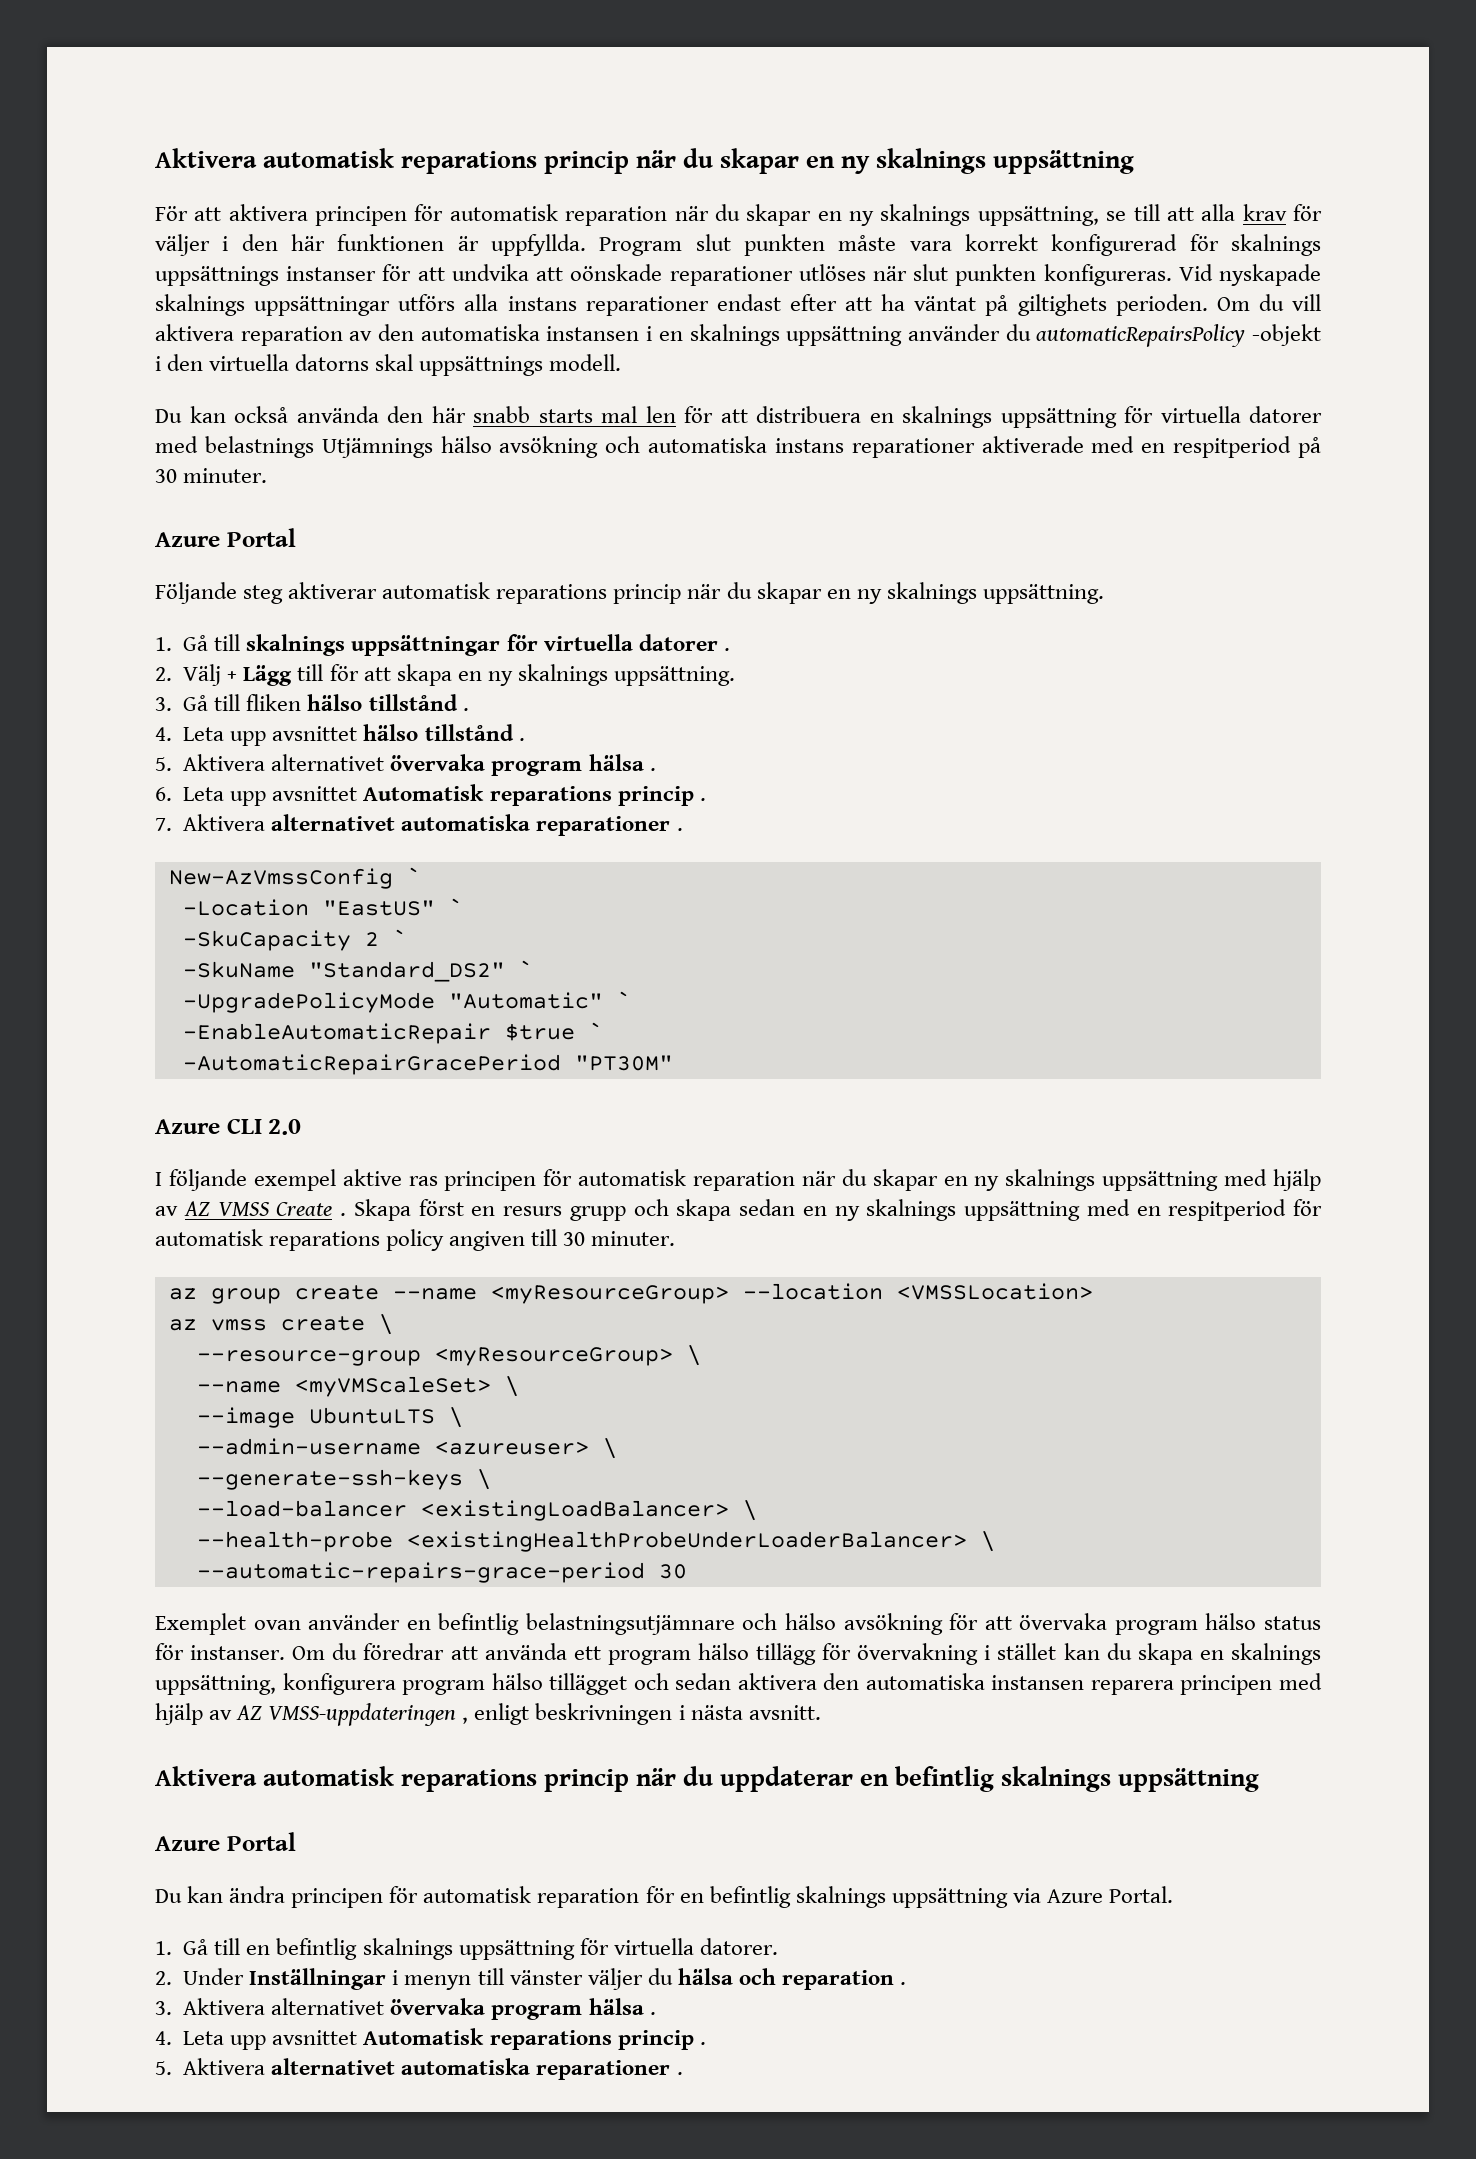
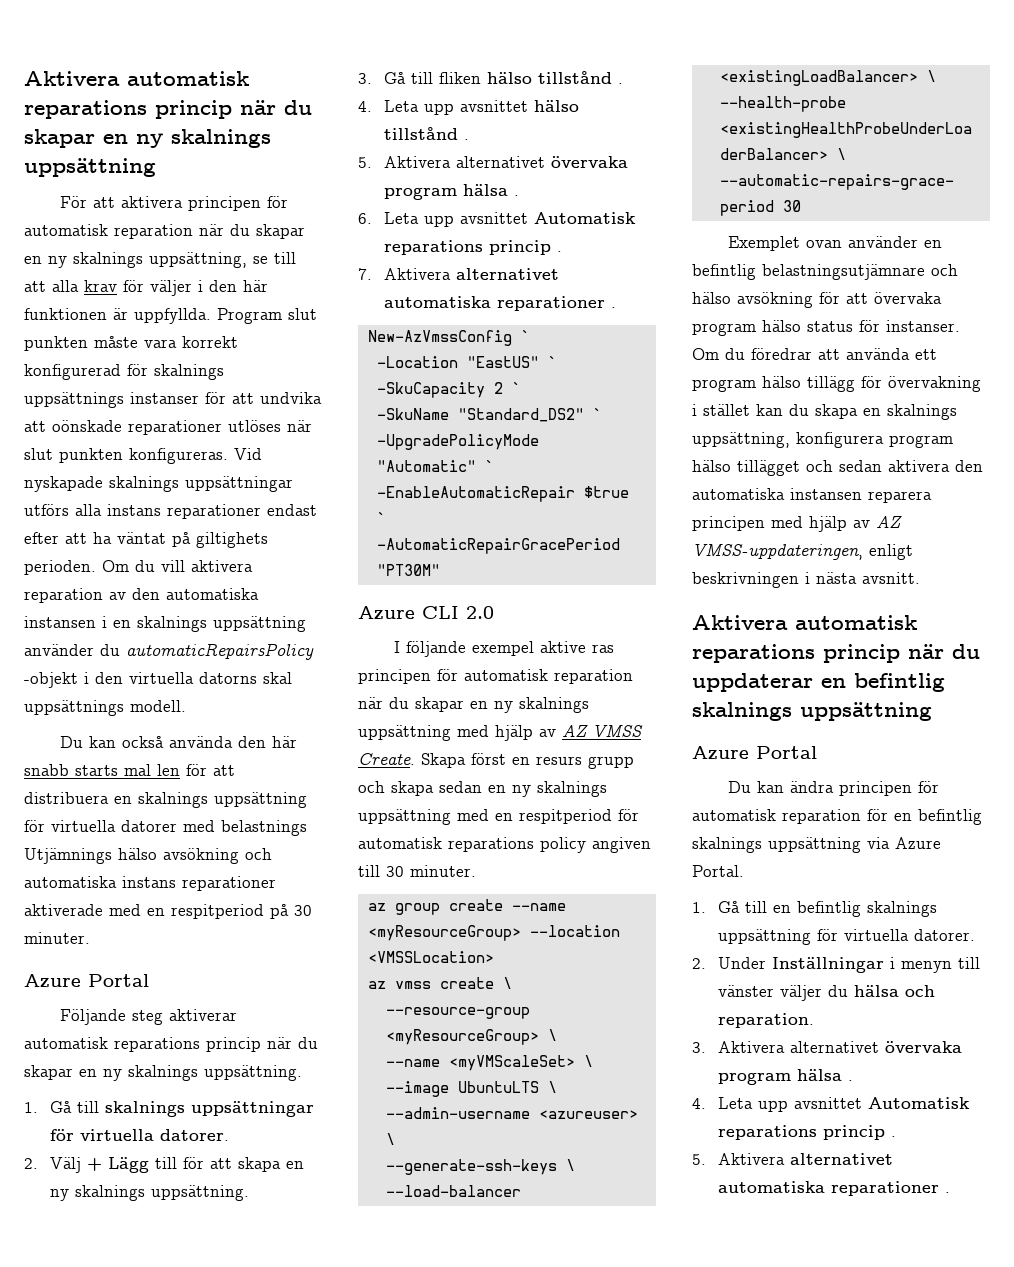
[638,634,730,651] datorer . -> [159,1129,229,1141] datorer.
[276,1202,346,1216] Create . -> [358,753,415,765] Create.
[268,1703,469,1726] VMSS-uppdateringen , -> [692,543,863,560] VMSS-uppdateringen,
[782,1970,907,1990] reparation . -> [717,1013,814,1028] reparation.

